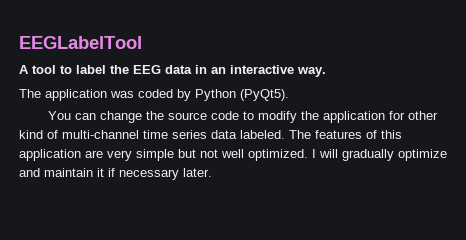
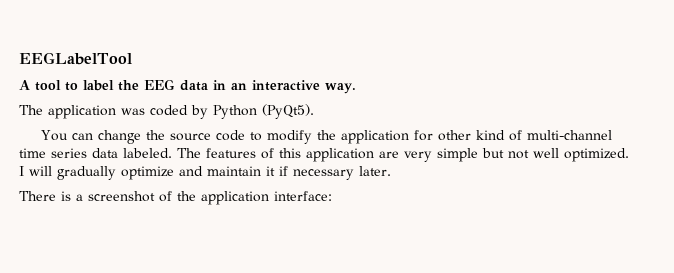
(212, 172) none -> [19,191,332,205] // There is a screenshot of the application interface:

